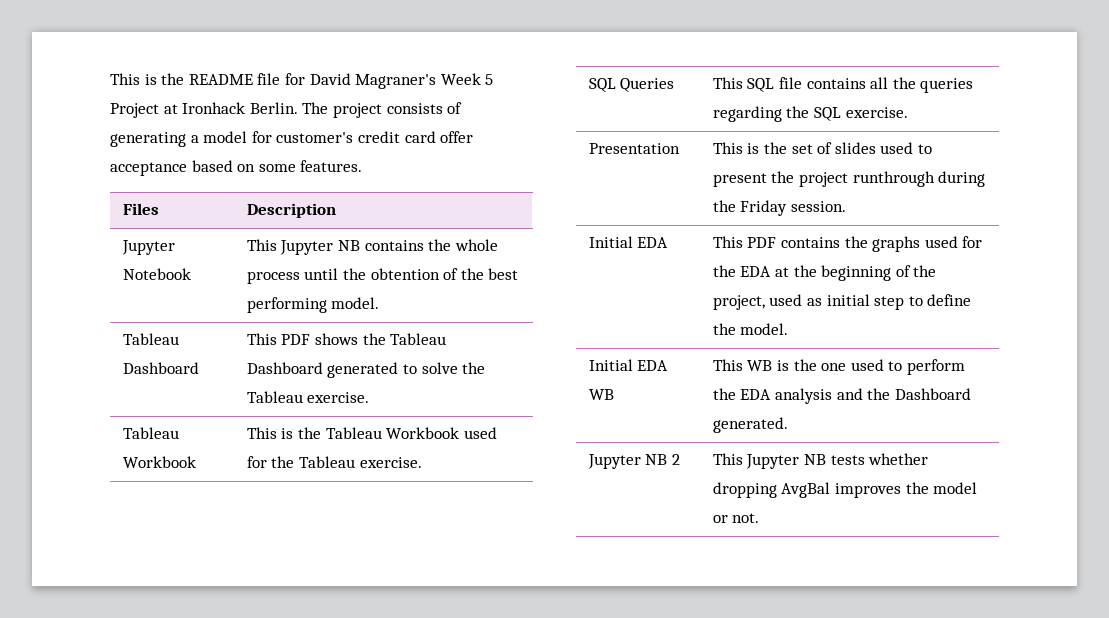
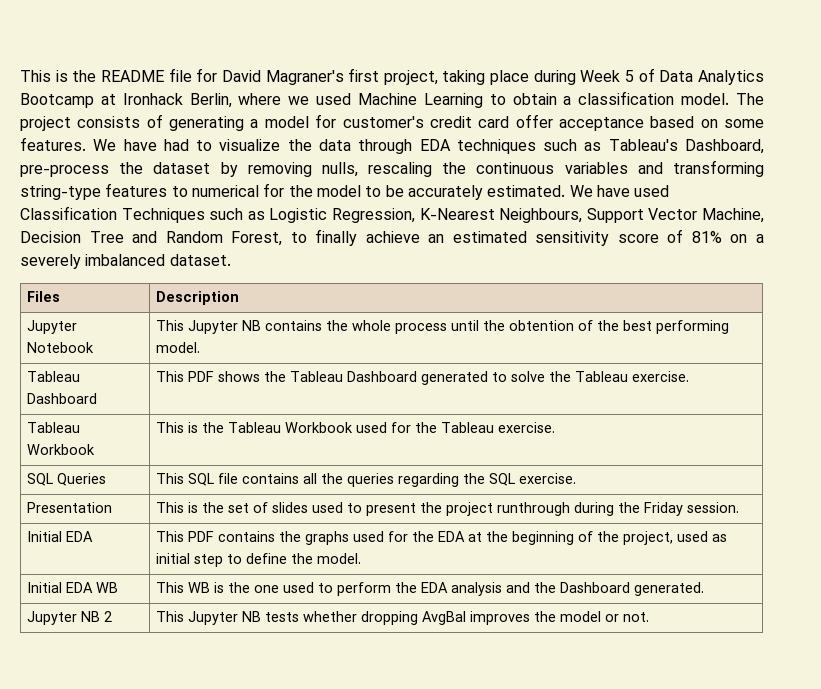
[440,73,494,85] [110,102,298,118] Week 5 Project at Ironhack Berlin. -> [348,68,764,85] [20,91,730,108] first project, taking place during Week 5 of Data Analytics Bootcamp at Ironhack Berlin, where we used Machine Learning to obtain a classification model.
(363, 166) none -> [93,139,765,154] [20,160,764,177] [20,183,670,200] [20,206,765,223] [20,229,764,246] [20,254,231,269] We have had to visualize the data through EDA techniques such as Tableau's Dashboard, pre-process the dataset by removing nulls, rescaling the continuous variables and transforming string-type features to numerical for the model to be accurately estimated. We have used Classification Techniques such as Logistic Regression, K-Nearest Neighbours, Support Vector Machine, Decision Tree and Random Forest, to finally achieve an estimated sensitivity score of 81% on a severely imbalanced dataset.

